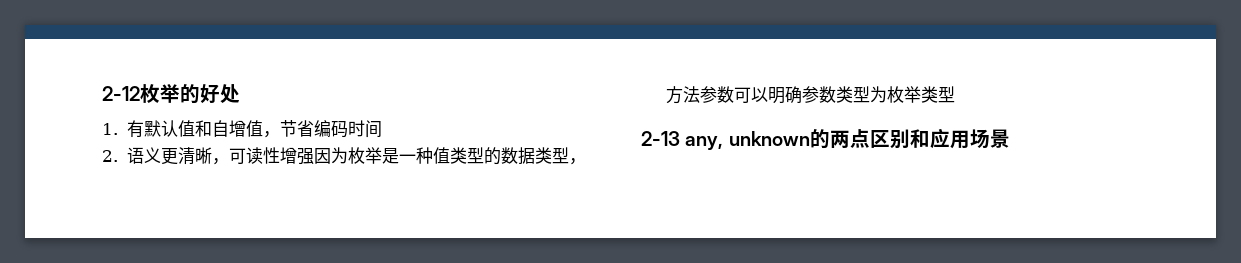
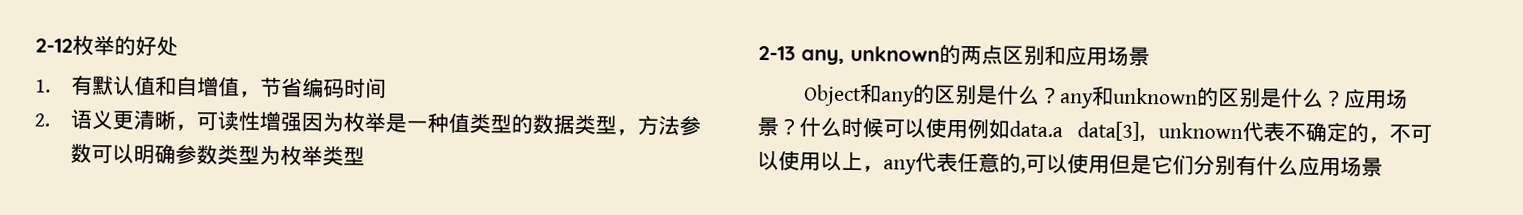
(1010, 138) none -> [804,83,1409,109] [757,116,1432,144] [757,150,1383,177] // Object和any的区别是什么？any和unknown的区别是什么？应用场景？什么时候可以使用例如data.a data[3], unknown代表不确定的，不可以使用以上，any代表任意的,可以使用但是它们分别有什么应用场景

